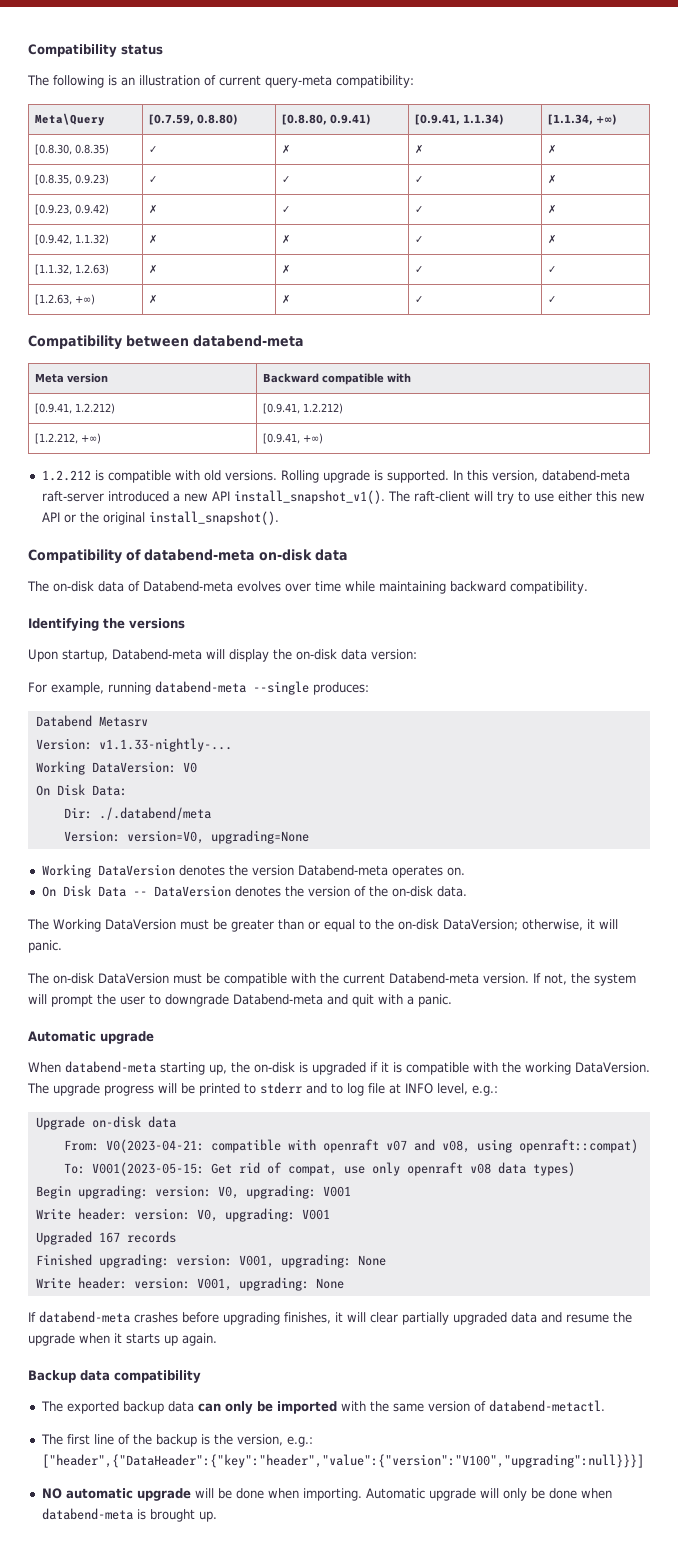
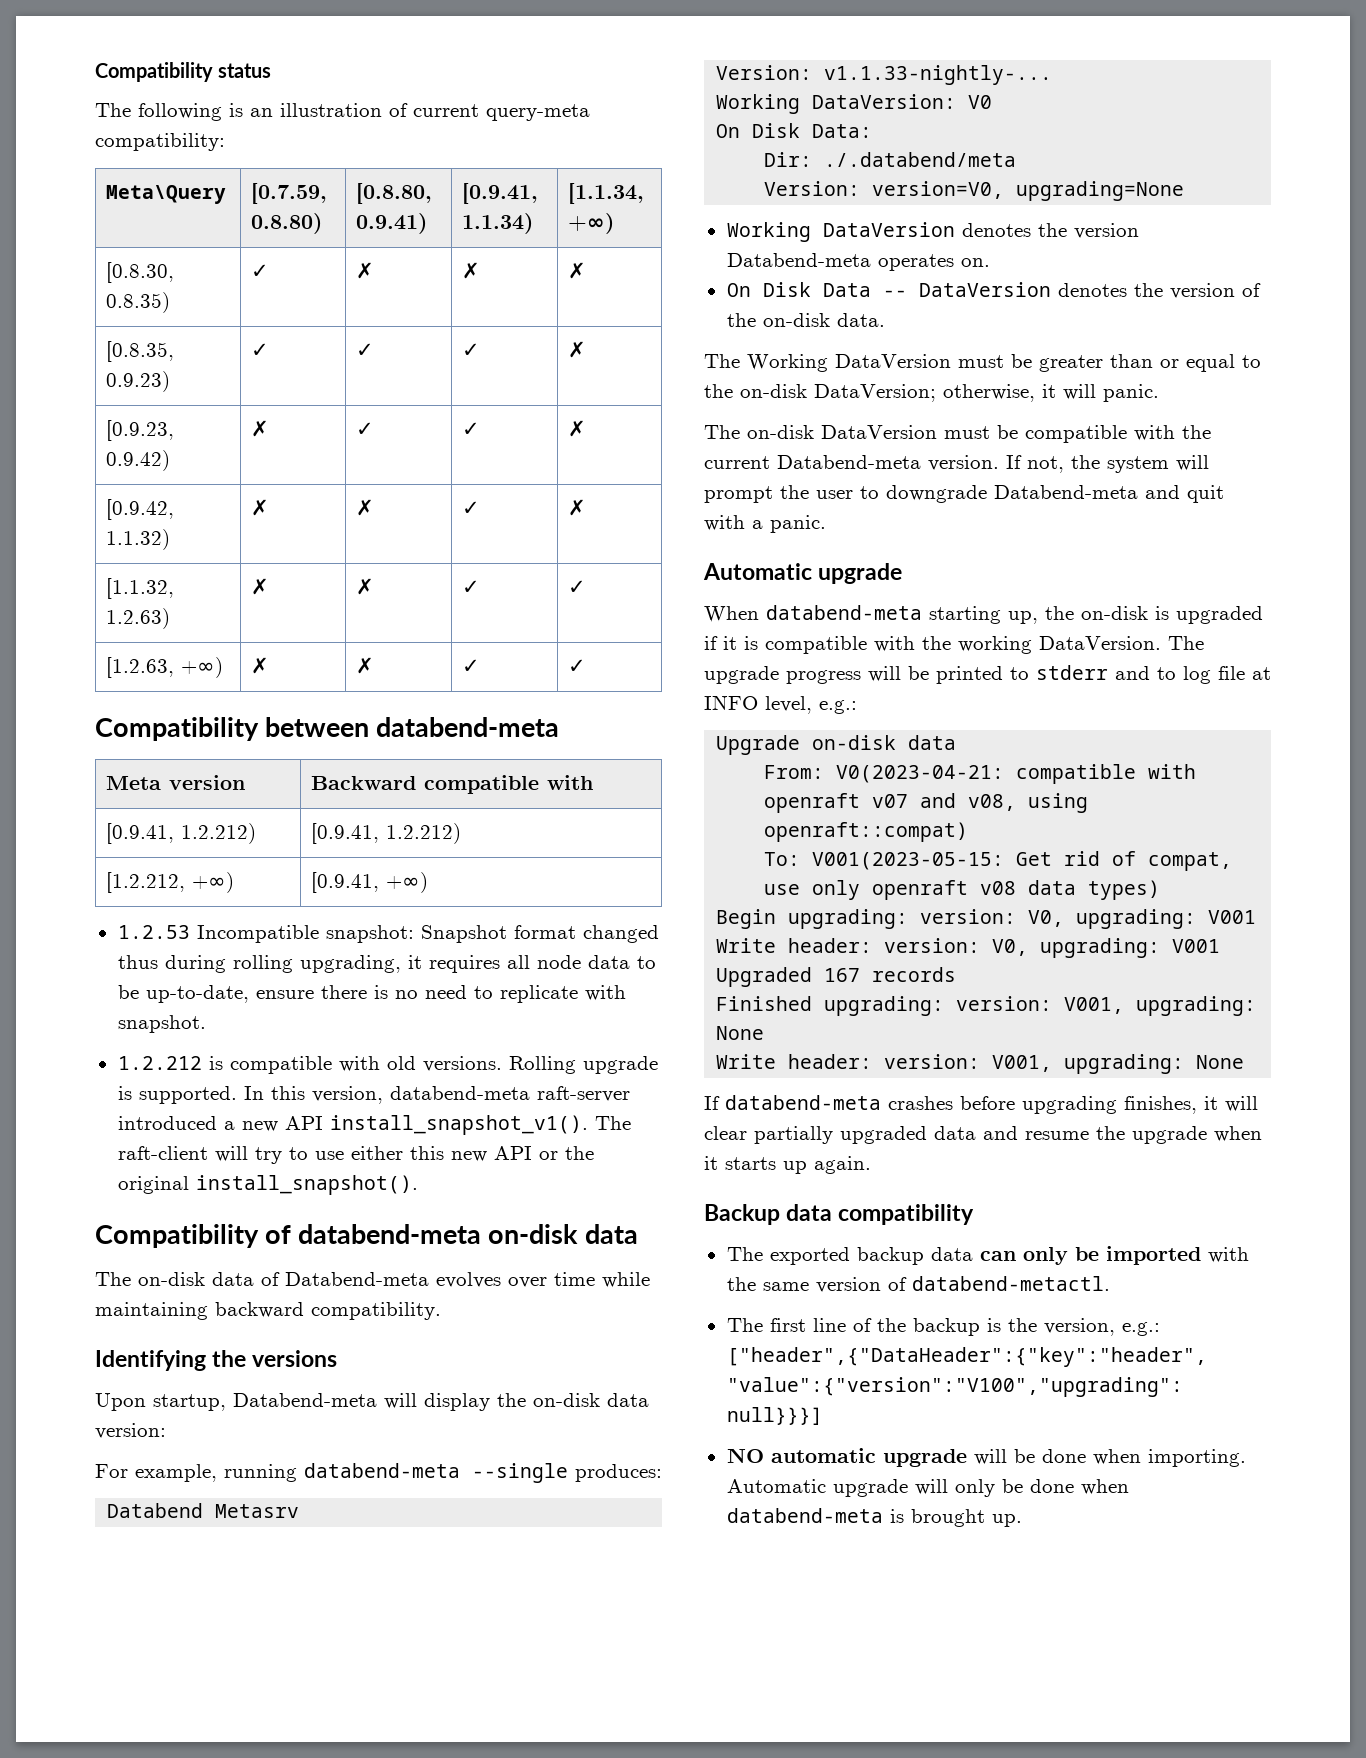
(324, 438) none -> [117,925,659,943] [117,955,656,973] [117,985,626,1003] [117,1015,206,1033] // 1.2.53 Incompatible snapshot: Snapshot format changed thus during rolling upgrading, it requires all node data to be up-to-date, ensure there is no need to replicate with snapshot.

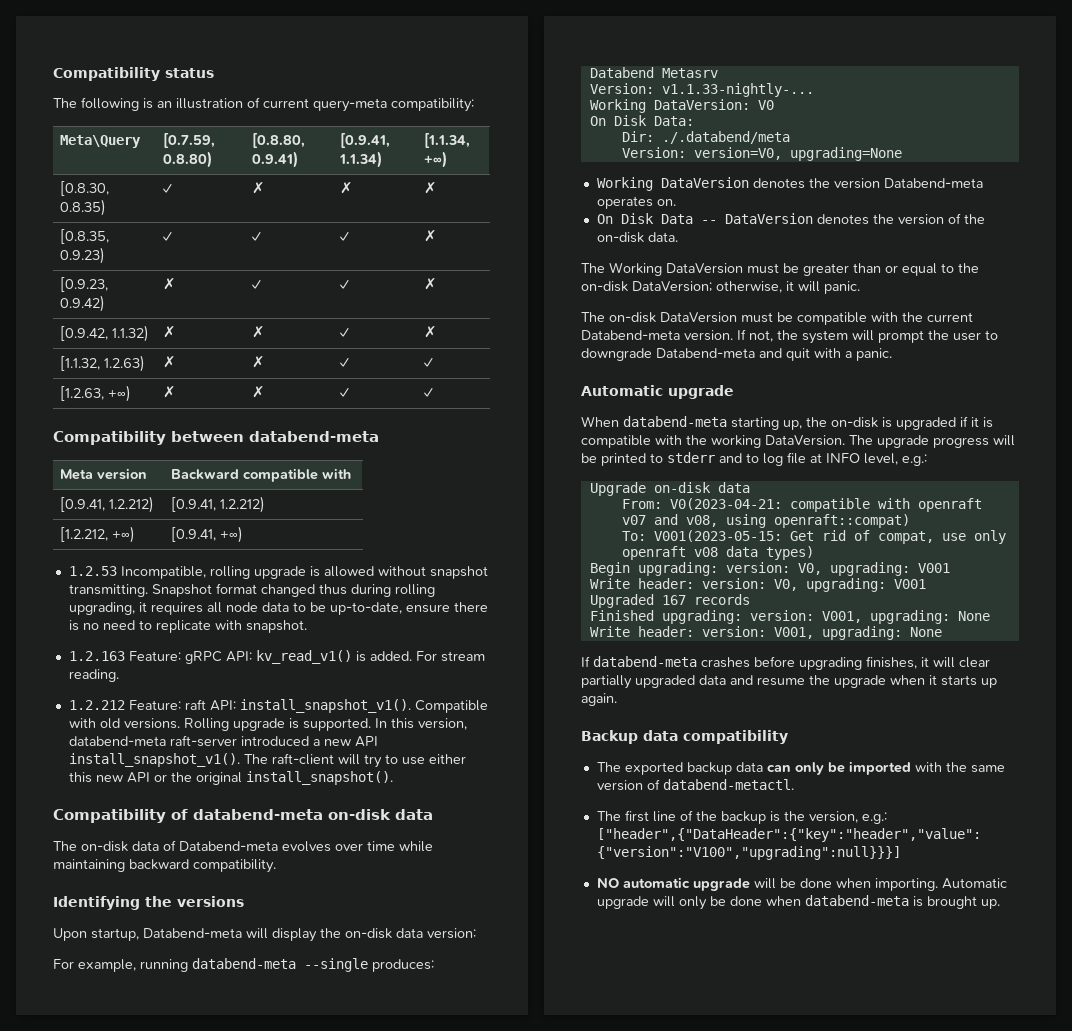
[196,925,414,943] Incompatible snapshot: -> [120,566,488,579] [68,584,148,597] Incompatible, rolling upgrade is allowed without snapshot transmitting.
[117,1056,332,1074] 1.2.212 is compatible -> [68,650,485,664] [68,669,119,682] [68,699,488,713] 1.2.163 Feature: gRPC API: kv_read_v1() is added. For stream reading. // 1.2.212 Feature: raft API: install_snapshot_v1(). Compatible

